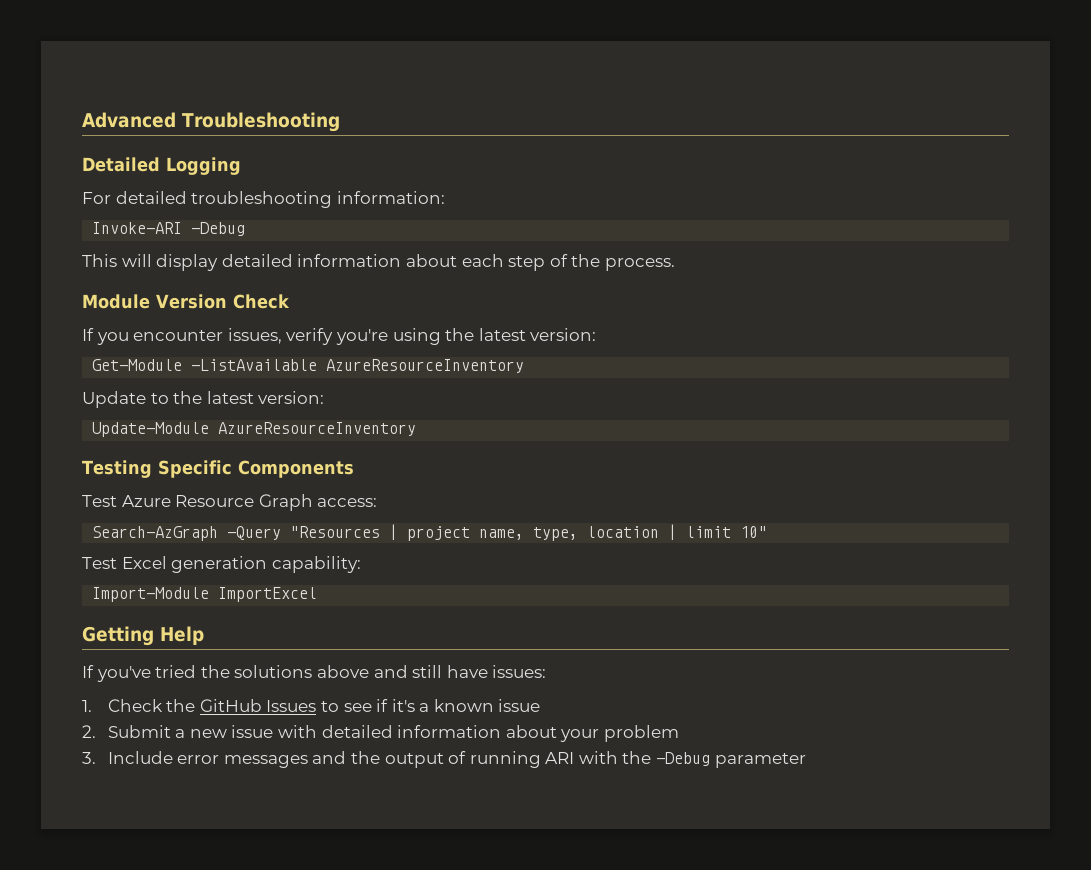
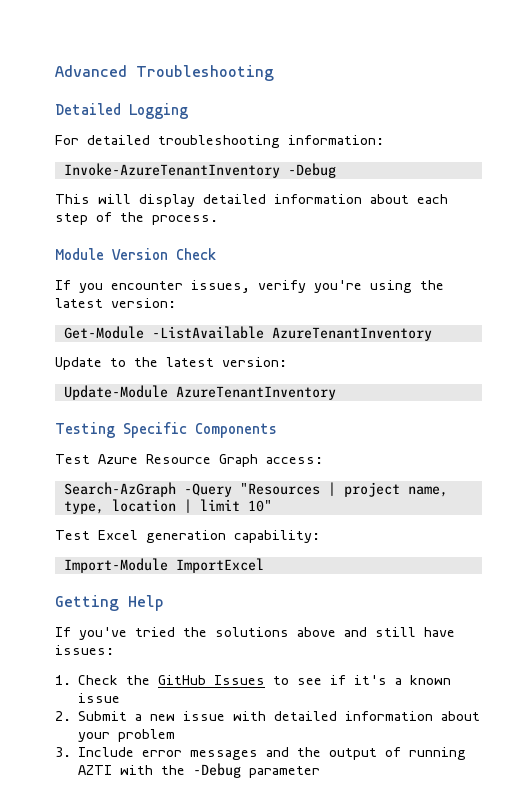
[92,222,183,234] Invoke-ARI -> [63,163,280,178] Invoke-AzureTenantInventory
[326,359,525,373] AzureResourceInventory -> [271,327,432,341] AzureTenantInventory
[218,422,417,436] AzureResourceInventory -> [175,386,336,400] AzureTenantInventory
[545,752,575,764] ARI -> [78,765,113,775] AZTI

